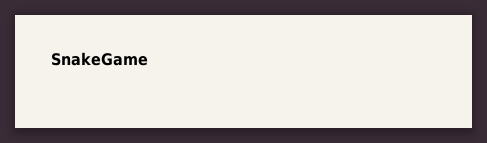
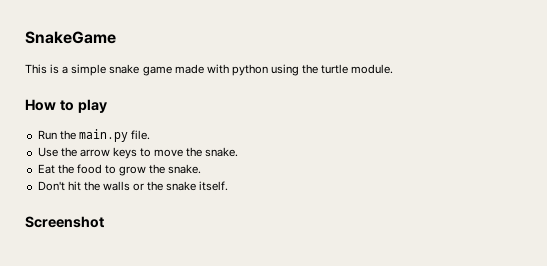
(148, 59) none -> [25,64,394,76] [25,99,107,113] [37,129,150,142] [37,147,239,159] [37,164,202,176] [37,181,229,191] [25,216,104,228] // This is a simple snake game made with python using the turtle module. // How to play // Run the main.py file. // Use the arrow keys to move the snake. // Eat the food to grow the snake. // Don't hit the walls or the snake itself. // Screenshot

